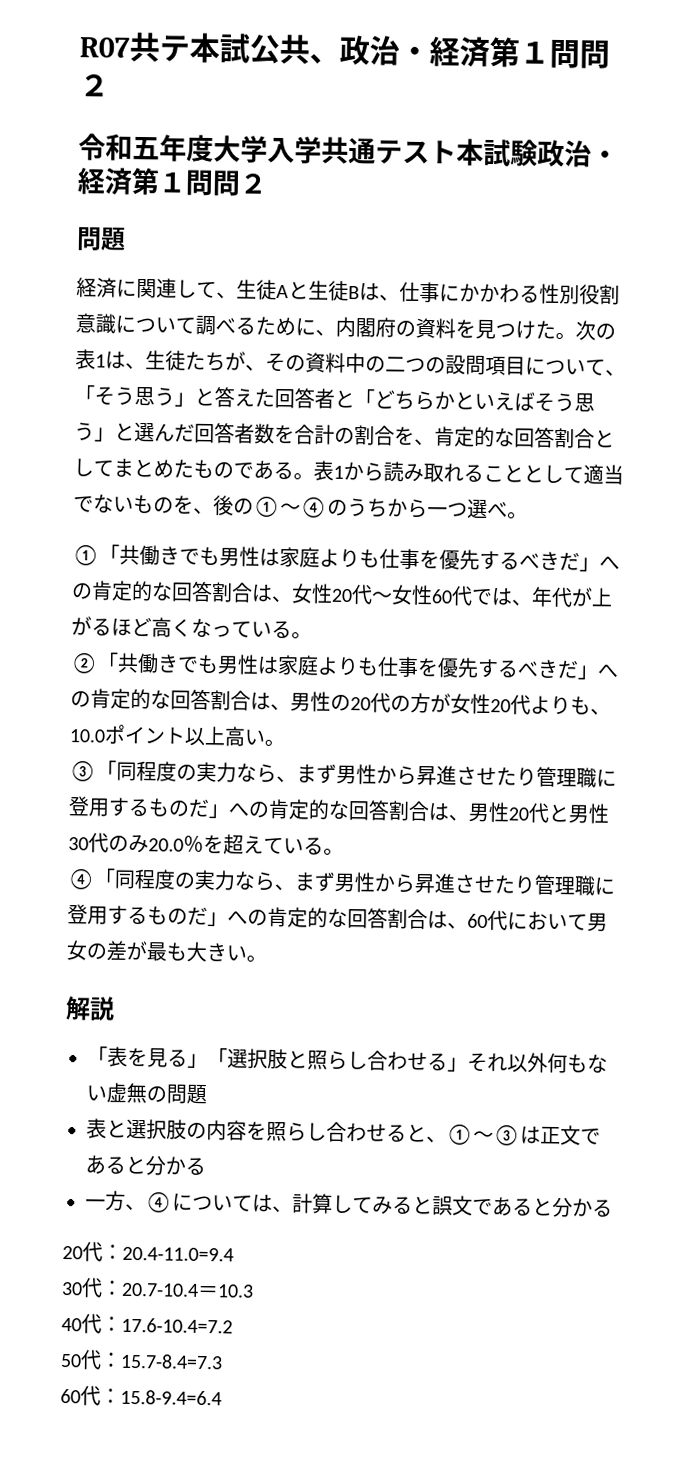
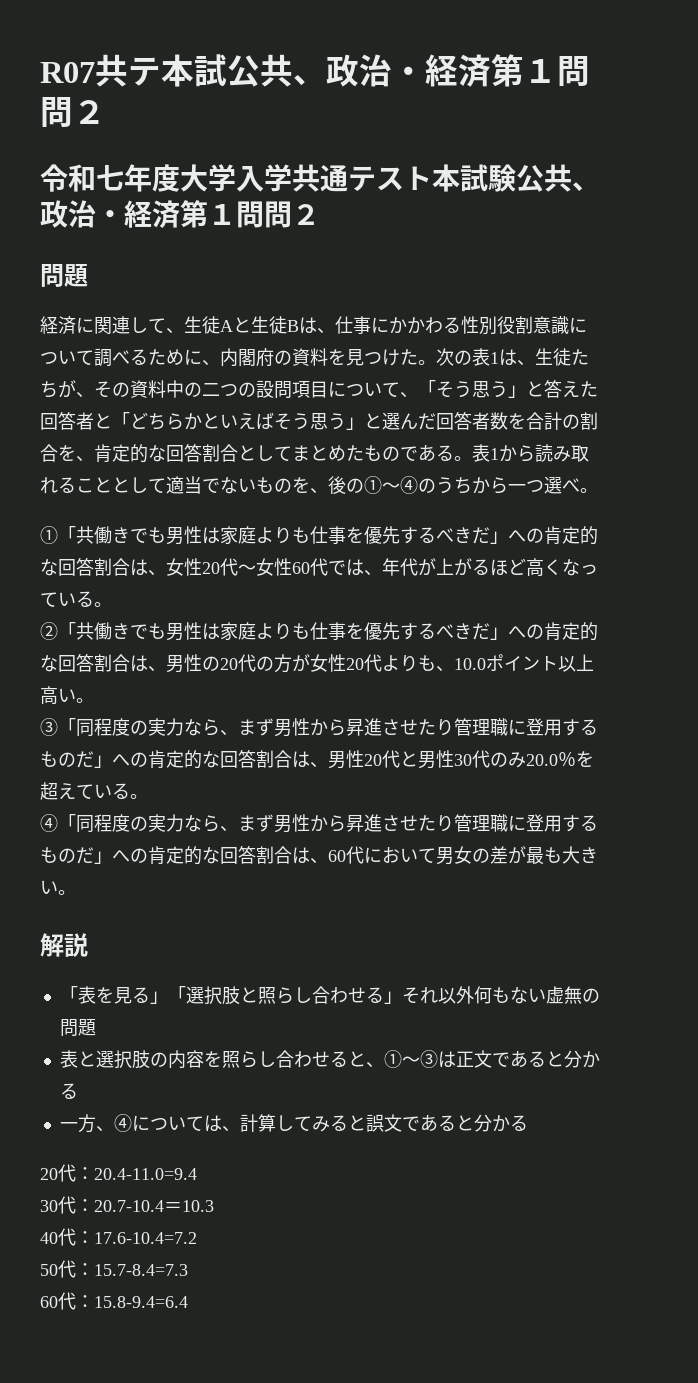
[132,136,160,161] 五 -> [96,164,124,191] 七
(538, 153) none -> [516,164,600,192] 公共、

